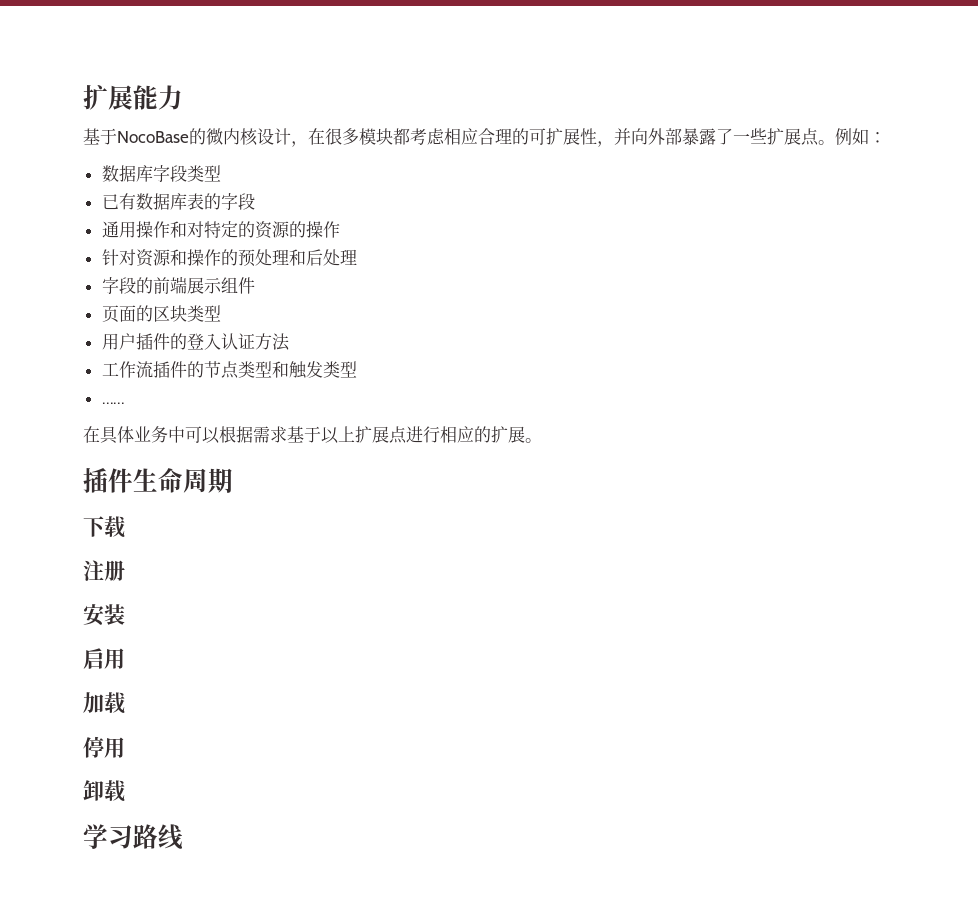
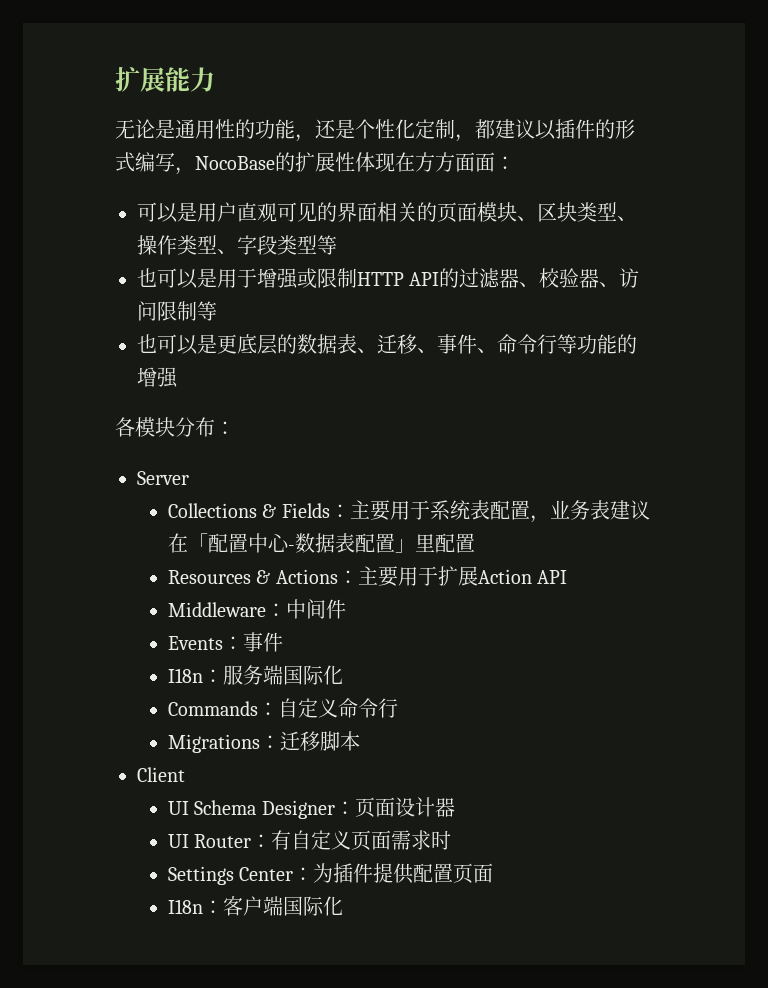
[83,128,886,147] [101,165,221,182] [101,193,255,210] [101,221,340,239] [101,249,357,267] [101,276,255,294] [101,305,221,323] [101,333,290,351] [101,361,357,379] [101,402,124,404] [83,426,542,444] [83,468,233,493] [83,516,126,538] [83,560,125,581] [83,604,125,626] [83,648,125,669] [83,692,126,714] [83,736,125,758] [83,780,126,802] [83,824,183,850] 基于NocoBase的微内核设计，在很多模块都考虑相应合理的可扩展性，并向外部暴露了一些扩展点。例如： // 数据库字段类型 // 已有数据库表的字段 // 通用操作和对特定的资源的操作 // 针对资源和操作的预处理和后处理 // 字段的前端展示组件 // 页面的区块类型 // 用户插件的登入认证方法 // 工作流插件的节点类型和触发类型 // …… // 在具体业务中可以根据需求基于以上扩展点进行相应的扩展。 // 插件生命周期 // 下载 // 注册 // 安装 // 启用 // 加载 // 停用 // 卸载 // 学习路线 -> [115,119,635,142] [115,152,515,175] [137,202,637,223] [137,235,337,255] [137,268,640,289] [137,301,217,321] [137,334,637,355] [137,367,178,388] [115,417,235,437] [137,471,189,485] [167,500,650,523] [167,533,475,553] [167,566,567,587] [167,599,346,619] [167,632,283,652] [167,665,343,685] [167,698,398,718] [167,731,360,753] [137,767,185,782] [167,797,455,819] [167,830,452,850] [167,863,494,885] [167,896,343,916] 无论是通用性的功能，还是个性化定制，都建议以插件的形式编写，NocoBase的扩展性体现在方方面面： // 可以是用户直观可见的界面相关的页面模块、区块类型、操作类型、字段类型等 // 也可以是用于增强或限制HTTP API的过滤器、校验器、访问限制等 // 也可以是更底层的数据表、迁移、事件、命令行等功能的增强 // 各模块分布： // Server // Collections & Fields：主要用于系统表配置，业务表建议在「配置中心-数据表配置」里配置 // Resources & Actions：主要用于扩展Action API // Middleware：中间件 // Events：事件 // I18n：服务端国际化 // Commands：自定义命令行 // Migrations：迁移脚本 // Client // UI Schema Designer：页面设计器 // UI Router：有自定义页面需求时 // Settings Center：为插件提供配置页面 // I18n：客户端国际化

